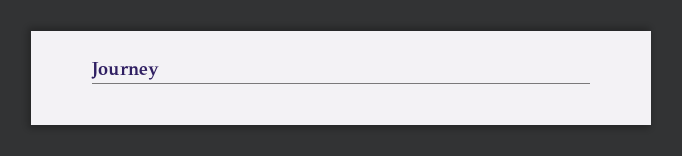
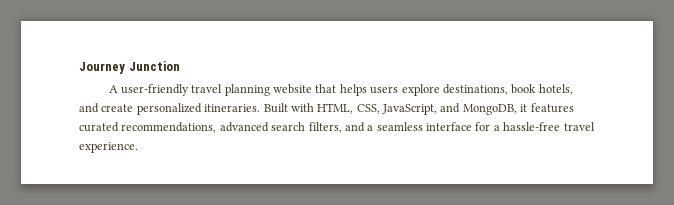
(159, 71) none -> [128,61,180,71] [108,84,573,96] [79,103,574,115] [79,122,595,133] [79,142,138,153] Junction // A user-friendly travel planning website that helps users explore destinations, book hotels, and create personalized itineraries. Built with HTML, CSS, JavaScript, and MongoDB, it features curated recommendations, advanced search filters, and a seamless interface for a hassle-free travel experience.

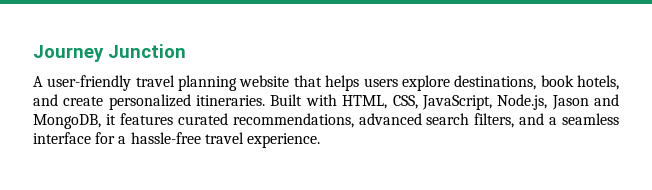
(437, 109) none -> [497,94,589,110] Node.js, Jason

